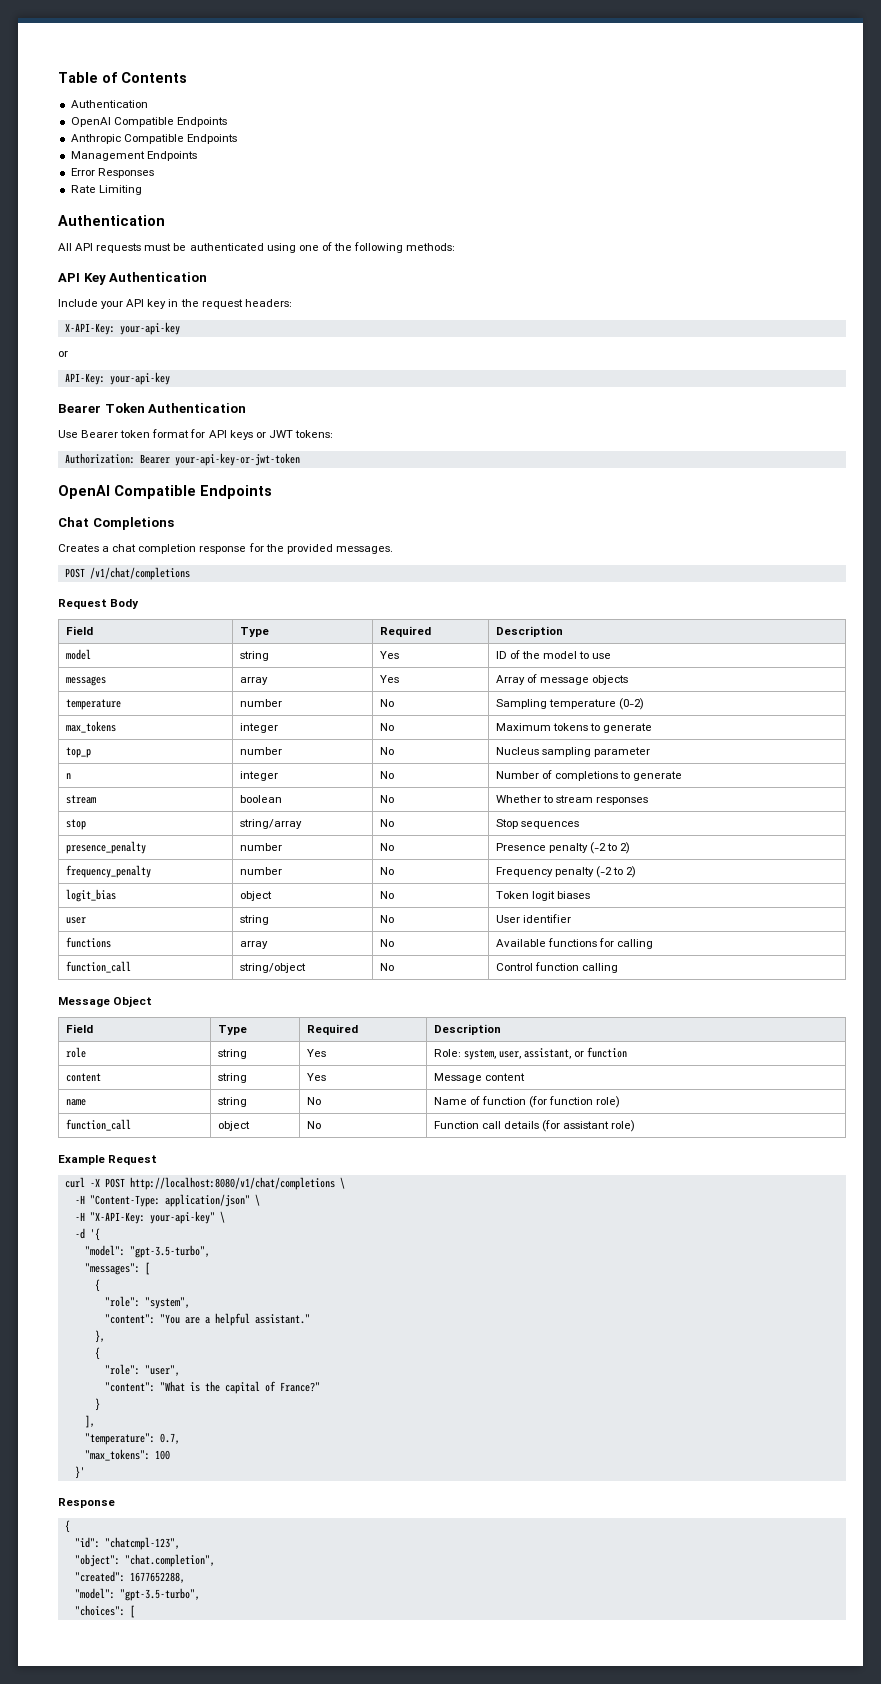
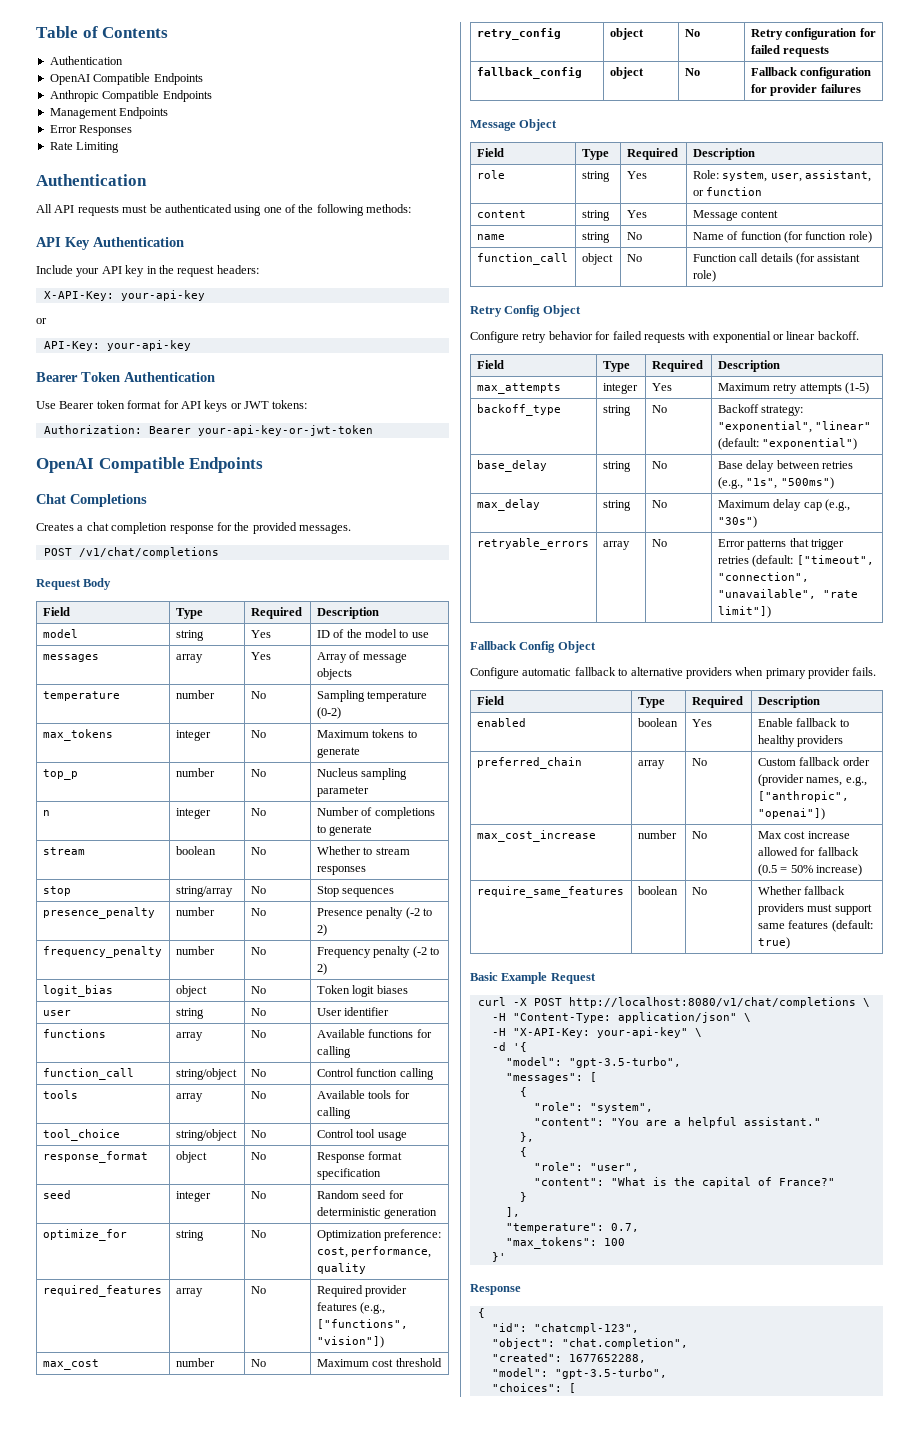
(618, 968) none -> [42,1090,78,1099] [175,1093,203,1102] [250,1091,266,1099] [316,1090,410,1099] [316,1107,351,1119] [42,1129,120,1141] [175,1129,237,1141] [250,1130,266,1138] [316,1129,407,1141] [42,1151,148,1163] [175,1151,207,1163] [250,1152,266,1160] [316,1151,403,1163] [316,1168,381,1180] [42,1190,71,1199] [175,1191,211,1202] [250,1191,266,1199] [316,1190,404,1199] [316,1207,438,1219] [42,1229,127,1241] [175,1230,204,1241] [250,1230,266,1238] [316,1229,442,1241] [316,1246,432,1258] [316,1263,366,1274] [42,1285,162,1297] [175,1288,203,1297] [250,1286,266,1294] [316,1285,408,1297] [316,1302,386,1314] [316,1319,408,1329] [316,1336,384,1348] [42,1359,99,1370] [175,1358,215,1367] [250,1359,266,1367] [316,1358,442,1367] [476,28,561,40] [609,28,644,40] [684,29,700,37] [750,28,876,40] [750,45,830,57] [476,67,582,79] [609,67,644,79] [684,68,700,76] [750,67,872,79] [750,84,861,96] // tools | array | No | Available tools for calling // tool_choice | string/object | No | Control tool usage // response_format | object | No | Response format specification // seed | integer | No | Random seed for deterministic generation // optimize_for | string | No | Optimization preference: cost, performance, quality // required_features | array | No | Required provider features (e.g., ["functions", "vision"]) // max_cost | number | No | Maximum cost threshold // retry_config | object | No | Retry configuration for failed requests // fallback_config | object | No | Fallback configuration for provider failures
(636, 1126) none -> [470,305,581,317] [470,331,859,343] [476,360,504,369] [602,361,630,372] [651,360,703,372] [717,360,780,372] [476,383,561,394] [602,383,638,394] [651,383,672,391] [717,382,870,394] [476,404,561,416] [602,405,631,416] [651,405,667,413] [717,404,804,416] [717,421,872,433] [717,438,858,450] [476,460,547,472] [602,461,631,472] [651,461,667,469] [717,460,854,472] [717,477,834,489] [476,499,540,511] [602,500,631,511] [651,500,667,508] [717,499,851,511] [717,516,757,528] [476,538,589,550] [602,541,630,550] [651,539,667,547] [717,538,845,550] [717,555,874,567] [717,572,809,582] [717,589,858,599] [717,606,771,618] [470,641,596,653] [470,667,877,679] [476,696,504,705] [637,697,665,708] [691,696,743,708] [757,696,820,708] [476,718,526,727] [637,718,678,727] [691,719,712,727] [757,718,849,727] [757,735,844,747] [476,757,582,769] [637,760,665,769] [691,758,707,766] [757,757,870,766] [757,774,867,786] [757,791,849,802] [757,808,825,820] [476,830,596,842] [637,830,677,839] [691,831,707,839] [757,831,850,839] [757,847,859,856] [757,864,863,876] [476,886,624,898] [637,886,678,895] [691,887,707,895] [757,886,846,895] [757,903,872,915] [757,920,873,932] [757,937,790,949] [470,972,498,981] Retry Config Object // Configure retry behavior for failed requests with exponential or linear backoff. // Field | Type | Required | Description // max_attempts | integer | Yes | Maximum retry attempts (1-5) // backoff_type | string | No | Backoff strategy: "exponential", "linear" (default: "exponential") // base_delay | string | No | Base delay between retries (e.g., "1s", "500ms") // max_delay | string | No | Maximum delay cap (e.g., "30s") // retryable_errors | array | No | Error patterns that trigger retries (default: ["timeout", "connection", "unavailable", "rate limit"]) // Fallback Config Object // Configure automatic fallback to alternative providers when primary provider fails. // Field | Type | Required | Description // enabled | boolean | Yes | Enable fallback to healthy providers // preferred_chain | array | No | Custom fallback order (provider names, e.g., ["anthropic", "openai"]) // max_cost_increase | number | No | Max cost increase allowed for fallback (0.5 = 50% increase) // require_same_features | boolean | No | Whether fallback providers must support same features (default: true) // Basic

